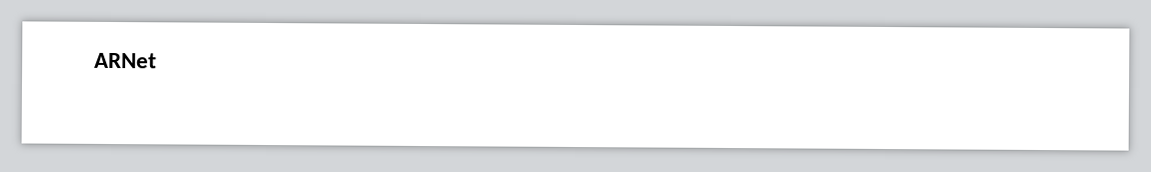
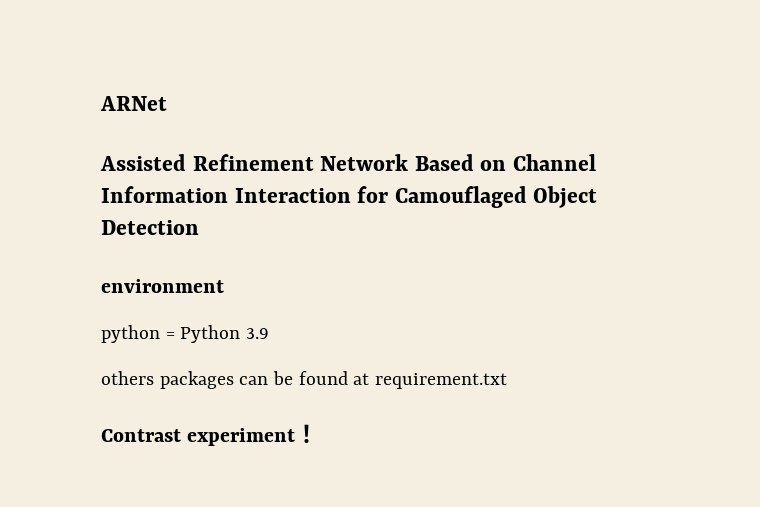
(157, 60) none -> [100,154,597,171] [101,186,598,208] [101,220,199,235] [101,279,224,293] [101,325,270,343] [101,371,508,389] [101,424,319,446] // Assisted Refinement Network Based on Channel Information Interaction for Camouflaged Object Detection // environment // python = Python 3.9 // others packages can be found at requirement.txt // Contrast experiment！

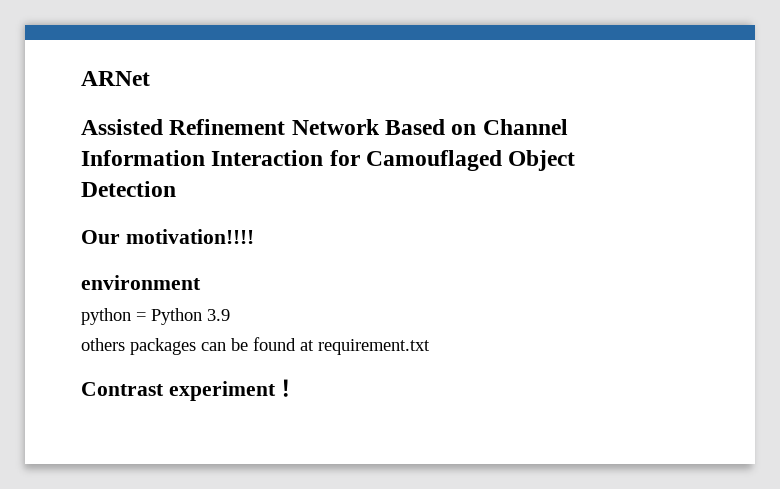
(199, 227) none -> [81,229,254,244] // Our motivation!!!!

